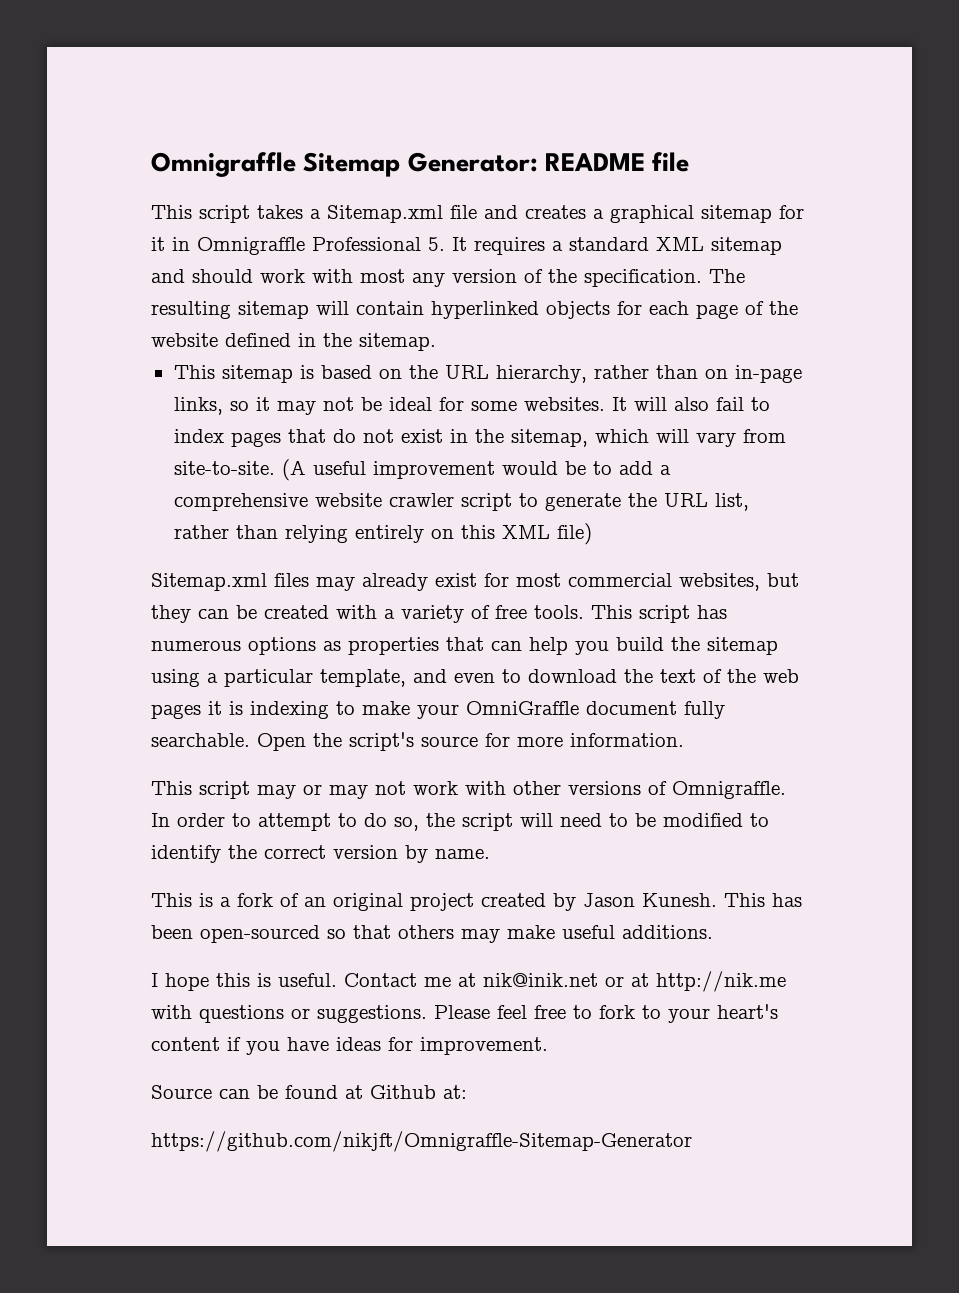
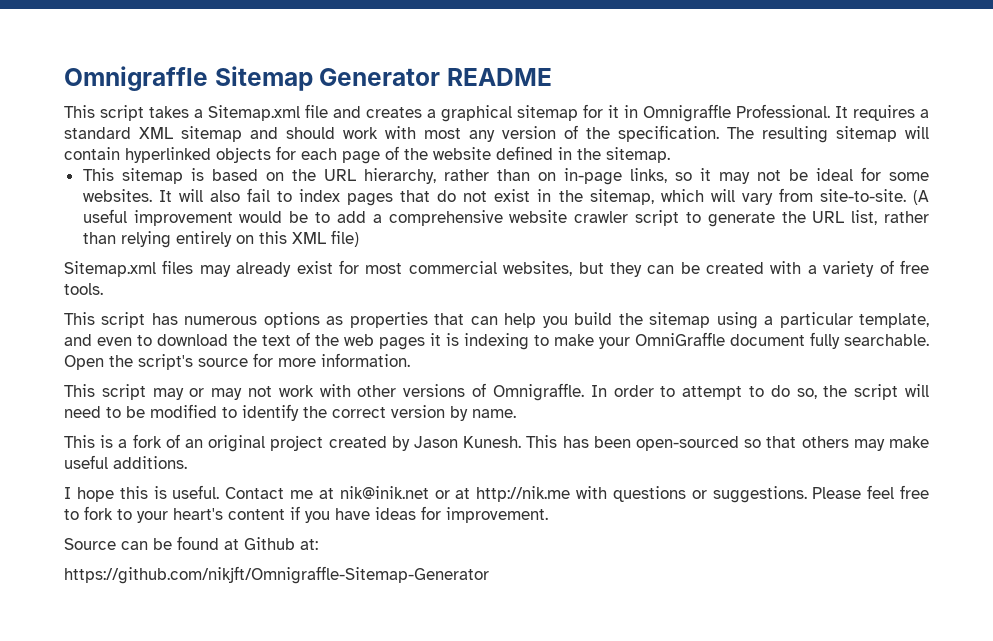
[407,152,538,172] Generator: -> [319,68,441,86] Generator
[652,152,690,172] file -> (552, 77) none
[312,237,445,251] Professional 5. -> [736,104,830,118] Professional.
(584, 612) none -> (103, 289) //

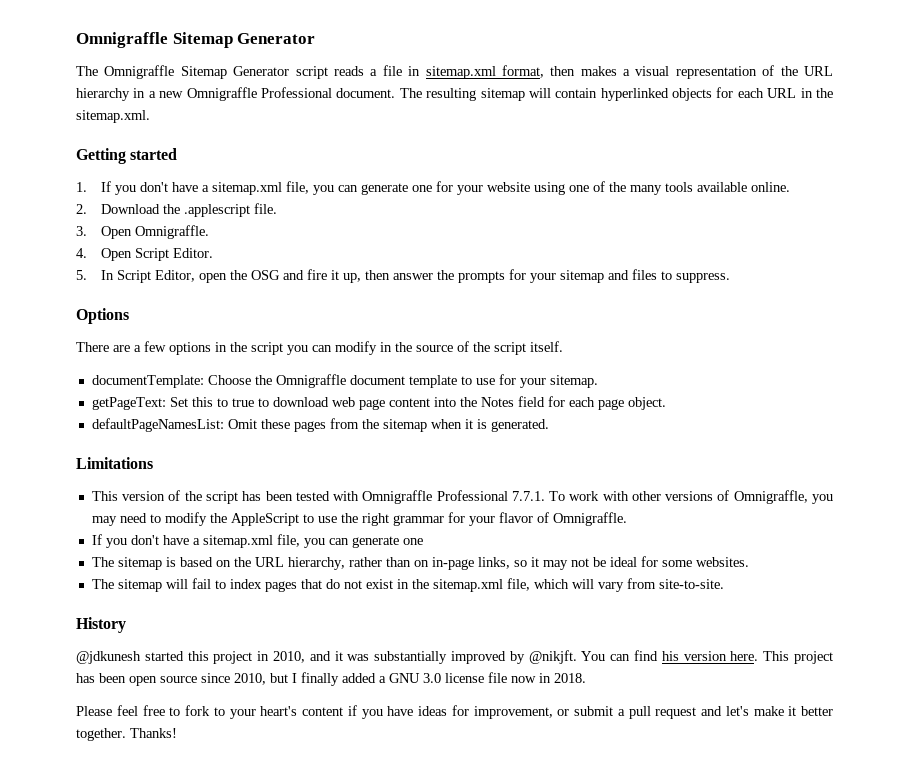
[64,66,552,91] [64,104,929,122] [64,125,719,142] Omnigraffle Sitemap Generator README // This script takes a Sitemap.xml file and creates a graphical sitemap for it in Omnigraffle Professional. It requires a standard XML sitemap and should work with most any version of the specification. -> [76,32,316,48] [76,65,834,79] [76,87,396,101] Omnigraffle Sitemap Generator // The Omnigraffle Sitemap Generator script reads a file in sitemap.xml format, then makes a visual representation of the URL hierarchy in a new Omnigraffle Professional document.
[342,146,670,164] [82,168,114,181] page of the website defined in the sitemap. // This -> [767,88,834,98] [76,110,150,123] [76,148,178,164] [76,181,790,195] [76,203,277,217] [76,225,209,239] [76,248,213,261] [76,269,730,283] [76,308,129,324] [76,341,563,355] [91,374,598,388] [91,396,666,410] [91,418,549,432] [76,457,153,469] [91,490,833,504] [91,512,627,526] [91,534,423,548] [91,557,114,567] URL in the sitemap.xml. // Getting started // 1. If you don't have a sitemap.xml file, you can generate one for your website using one of the many tools available online. // 2. Download the .applescript file. // 3. Open Omnigraffle. // 4. Open Script Editor. // 5. In Script Editor, open the OSG and fire it up, then answer the prompts for your sitemap and files to suppress. // Options // There are a few options in the script you can modify in the source of the script itself. // documentTemplate: Choose the Omnigraffle document template to use for your sitemap. // getPageText: Set this to true to download web page content into the Notes field for each page object. // defaultPageNamesList: Omit these pages from the sitemap when it is generated. // Limitations // This version of the script has been tested with Omnigraffle Professional 7.7.1. To work with other versions of Omnigraffle, you may need to modify the AppleScript to use the right grammar for your flavor of Omnigraffle. // If you don't have a sitemap.xml file, you can generate one // The
[158,189,240,202] It will also -> [91,579,188,592] // The sitemap will
[589,189,654,205] sitemap, -> [432,578,530,592] sitemap.xml file,
[913,190,930,205] [82,209,929,227] [82,230,359,248] [64,260,930,277] [64,283,103,295] [64,312,930,329] [64,332,929,350] [64,353,410,370] [64,383,930,401] [64,404,516,421] [64,434,930,452] [64,455,187,469] [64,485,807,503] (A useful improvement would be to add a comprehensive website crawler script to generate the URL list, rather than relying entirely on this XML file) // Sitemap.xml files may already exist for most commercial websites, but they can be created with a variety of free tools. // This script has numerous options as properties that can help you build the sitemap using a particular template, and even to download the text of the web pages it is indexing to make your OmniGraffle document fully searchable. Open the script's source for more information. // This script may or may not work with other versions of Omnigraffle. In order to attempt to do so, the script will need to be modified to identify the correct version by name. // This is a fork of an original project created by Jason Kunesh. This has been open-sourced so that others may make useful additions. // I hope this is useful. Contact me at nik@inik.net or at http://nik.me with questions or suggestions. -> [76,617,126,633] [76,650,833,664] [76,672,586,686] // History // @jdkunesh started this project in 2010, and it was substantially improved by @nikjft. You can find his version here. This project has been open source since 2010, but I finally added a GNU 3.0 license file now in 2018. //
[446,507,548,523] [64,536,318,550] [64,566,489,584] improvement. // Source can be found at Github at: // https://github.com/nikjft/Omnigraffle-Sitemap-Generator -> [473,706,833,719] [76,728,177,741] improvement, or submit a pull request and let's make it better together. Thanks!

